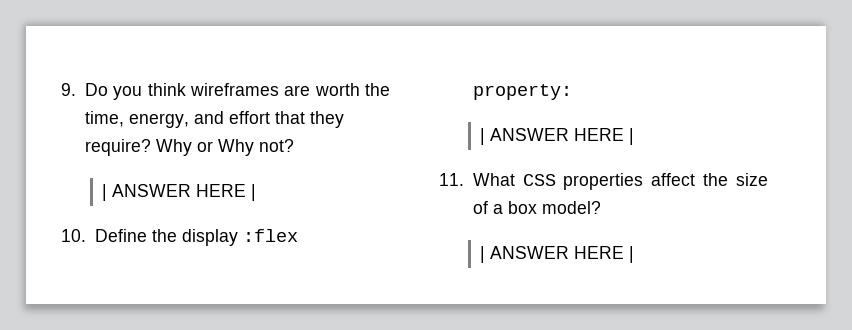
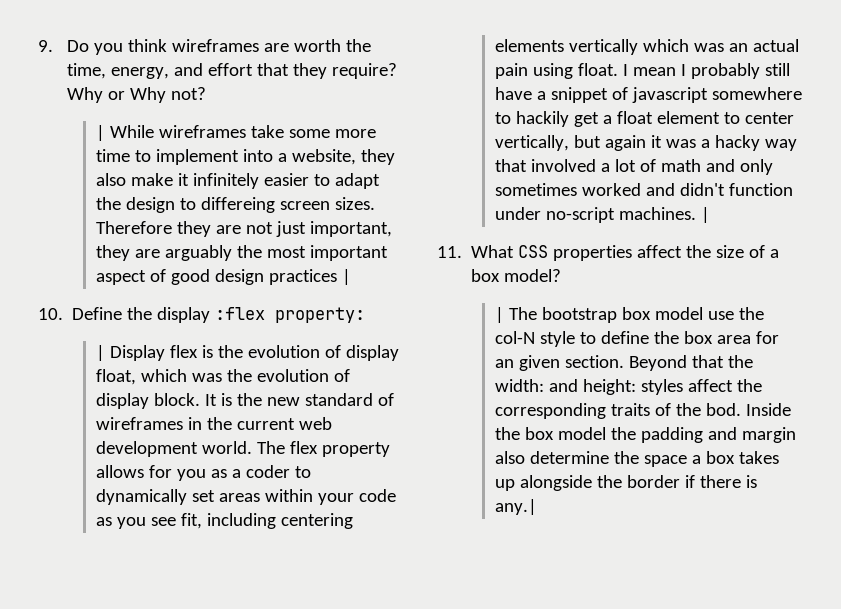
[112,184,247,197] ANSWER HERE -> [110,125,377,138] [96,149,396,165] [96,173,381,189] [96,197,376,213] [96,221,393,237] [96,245,389,261] [96,269,338,285] While wireframes take some more time to implement into a website, they also make it infinitely easier to adapt the design to differeing screen sizes. Therefore they are not just important, they are arguably the most important aspect of good design practices
[490,128,625,141] ANSWER HERE -> [110,345,400,361] [96,369,351,385] [96,393,395,409] [96,417,333,430] [96,441,391,457] [96,465,312,481] [96,489,397,505] [96,513,354,529] [495,39,800,55] [495,63,791,79] [495,87,803,103] [495,111,795,127] [495,135,798,151] [495,159,774,175] [495,183,794,196] [495,207,697,223] Display flex is the evolution of display float, which was the evolution of display block. It is the new standard of wireframes in the current web development world. The flex property allows for you as a coder to dynamically set areas within your code as you see fit, including centering elements vertically which was an actual pain using float. I mean I probably still have a snippet of javascript somewhere to hackily get a float element to center vertically, but again it was a hacky way that involved a lot of math and only sometimes worked and didn't function under no-script machines.
[490,246,635,263] ANSWER HERE | -> [509,307,765,323] [495,331,780,347] [495,355,754,371] [495,379,763,395] [495,403,792,419] [495,427,797,443] [495,451,780,467] [495,475,758,491] [495,499,538,515] The bootstrap box model use the col-N style to define the box area for an given section. Beyond that the width: and height: styles affect the corresponding traits of the bod. Inside the box model the padding and margin also determine the space a box takes up alongside the border if there is any.|

